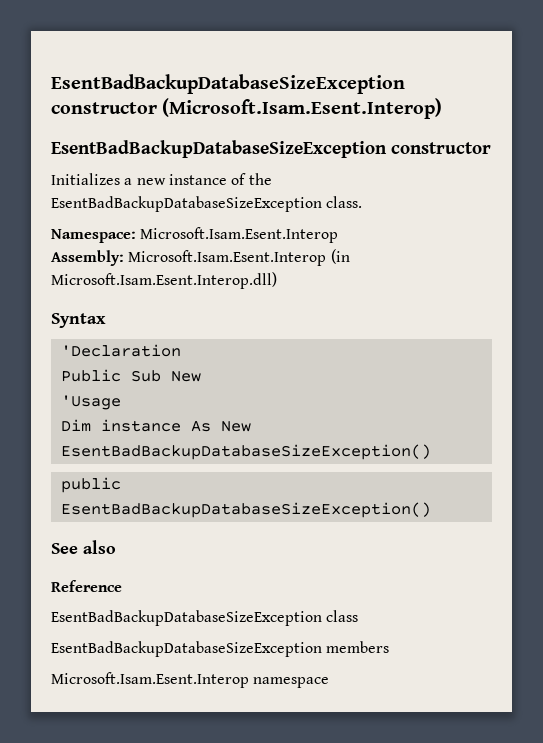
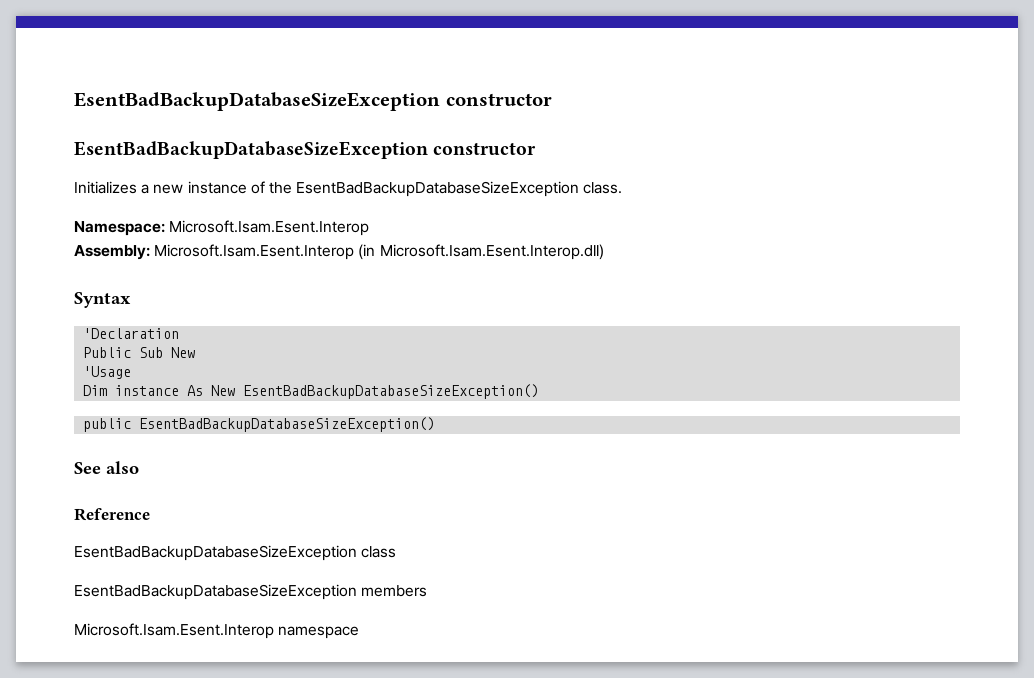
[51,74,405,94] [51,98,443,119] EsentBadBackupDatabaseSizeException constructor (Microsoft.Isam.Esent.Interop) -> [74,92,552,111] EsentBadBackupDatabaseSizeException constructor

